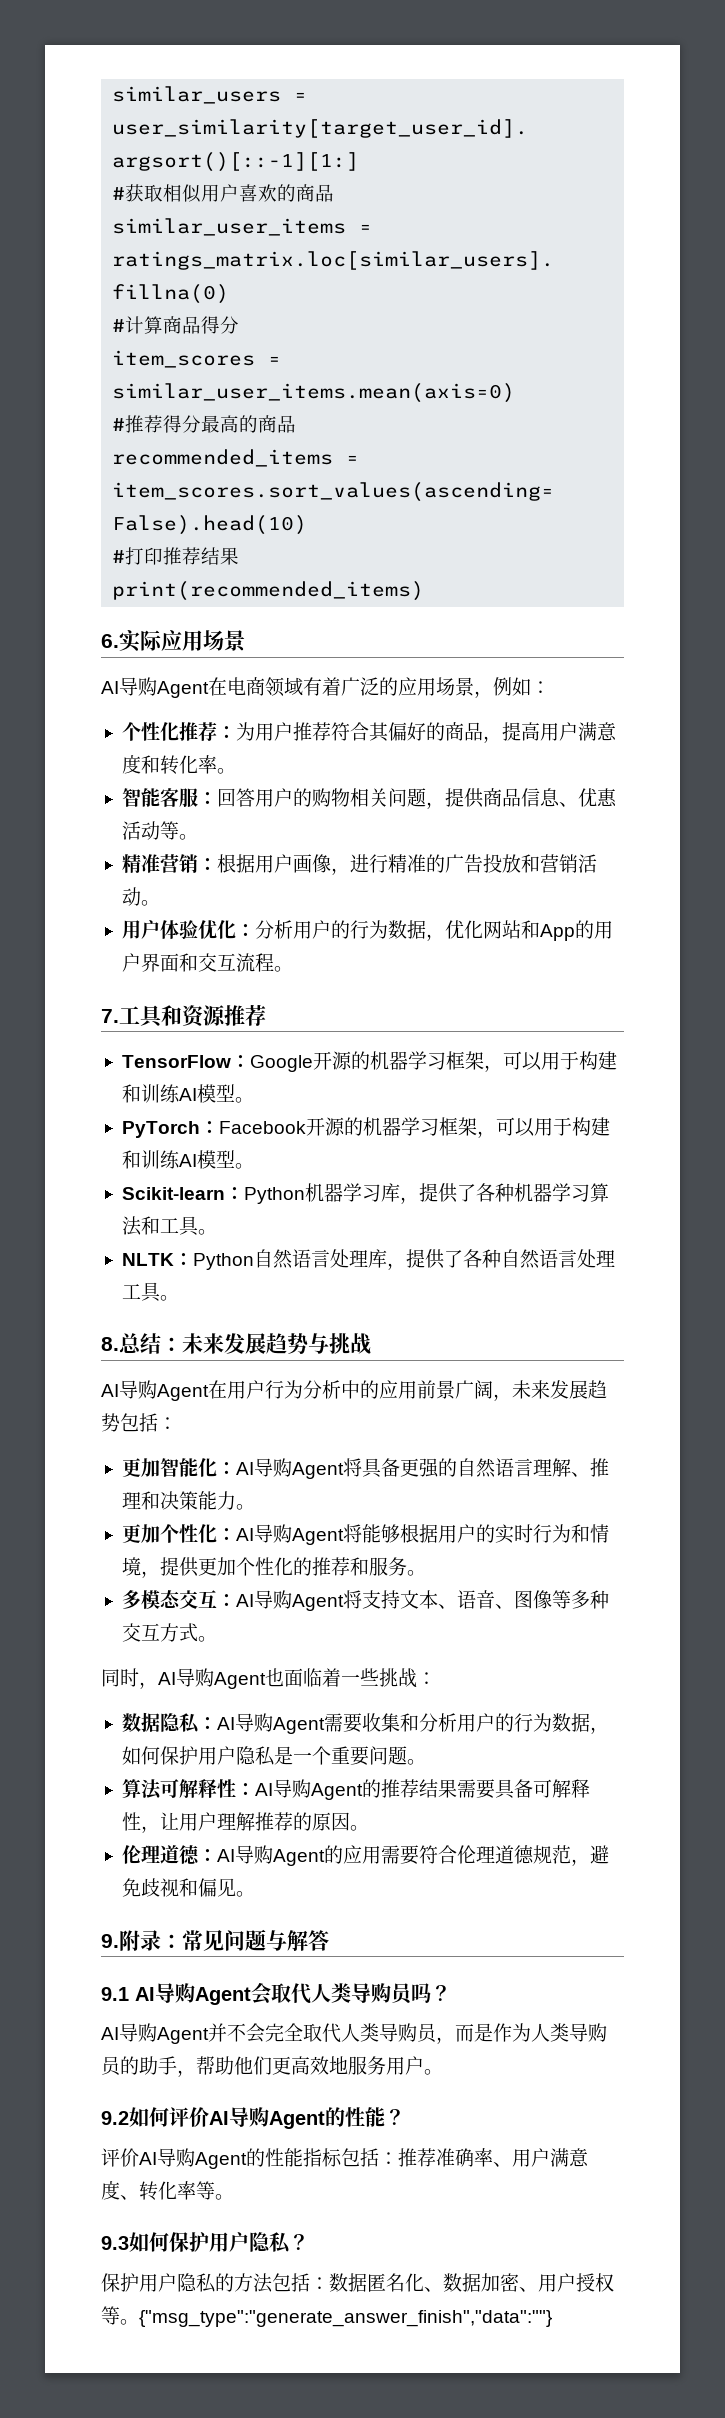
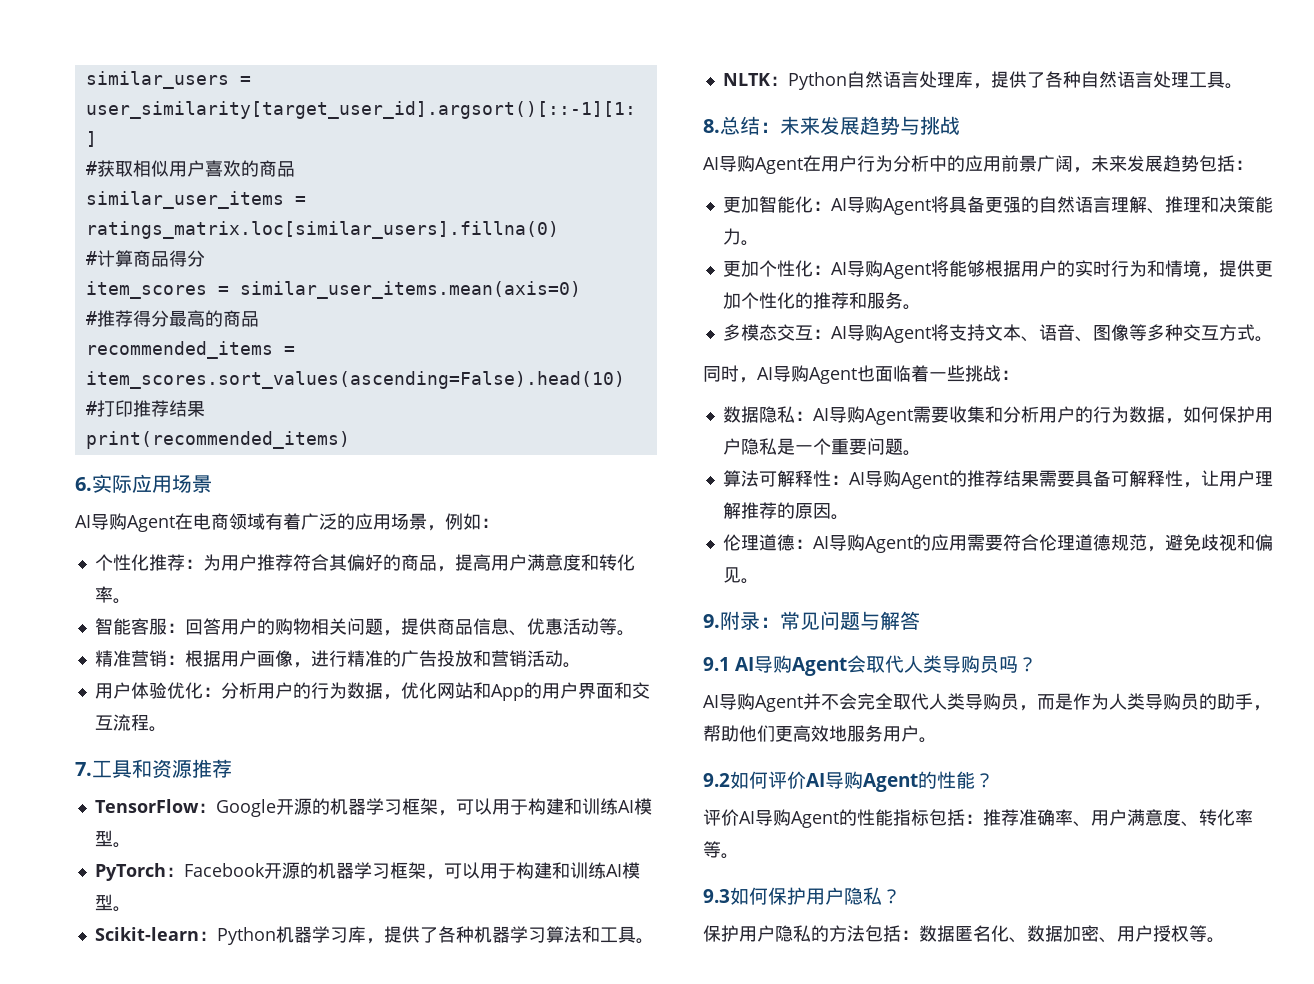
[139,2310,552,2327] {"msg_type":"generate_answer_finish","data":""} -> (1225, 940) none

